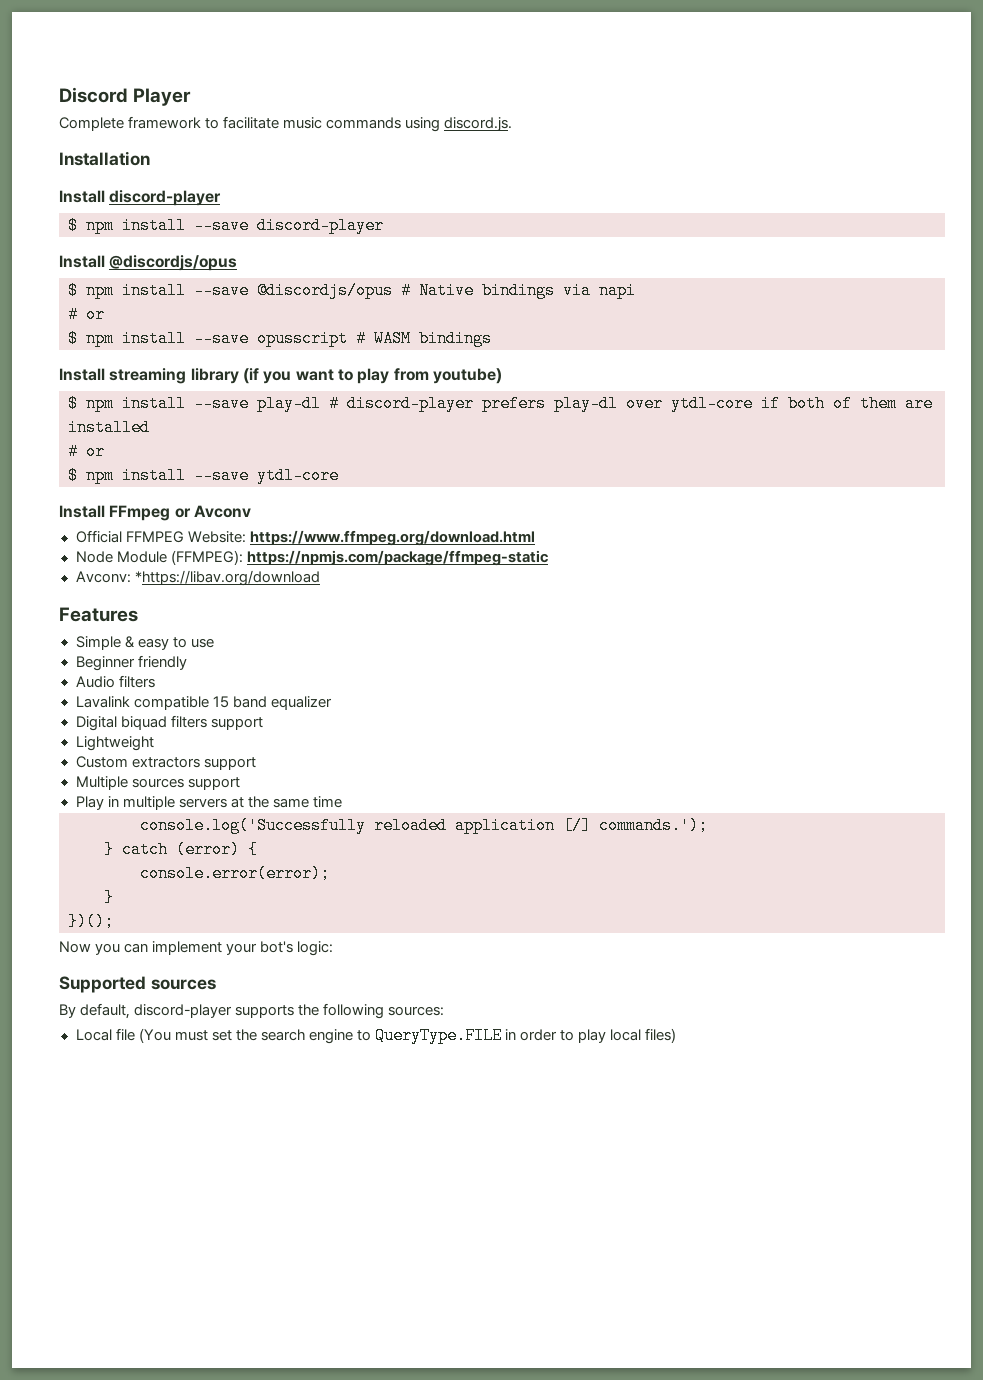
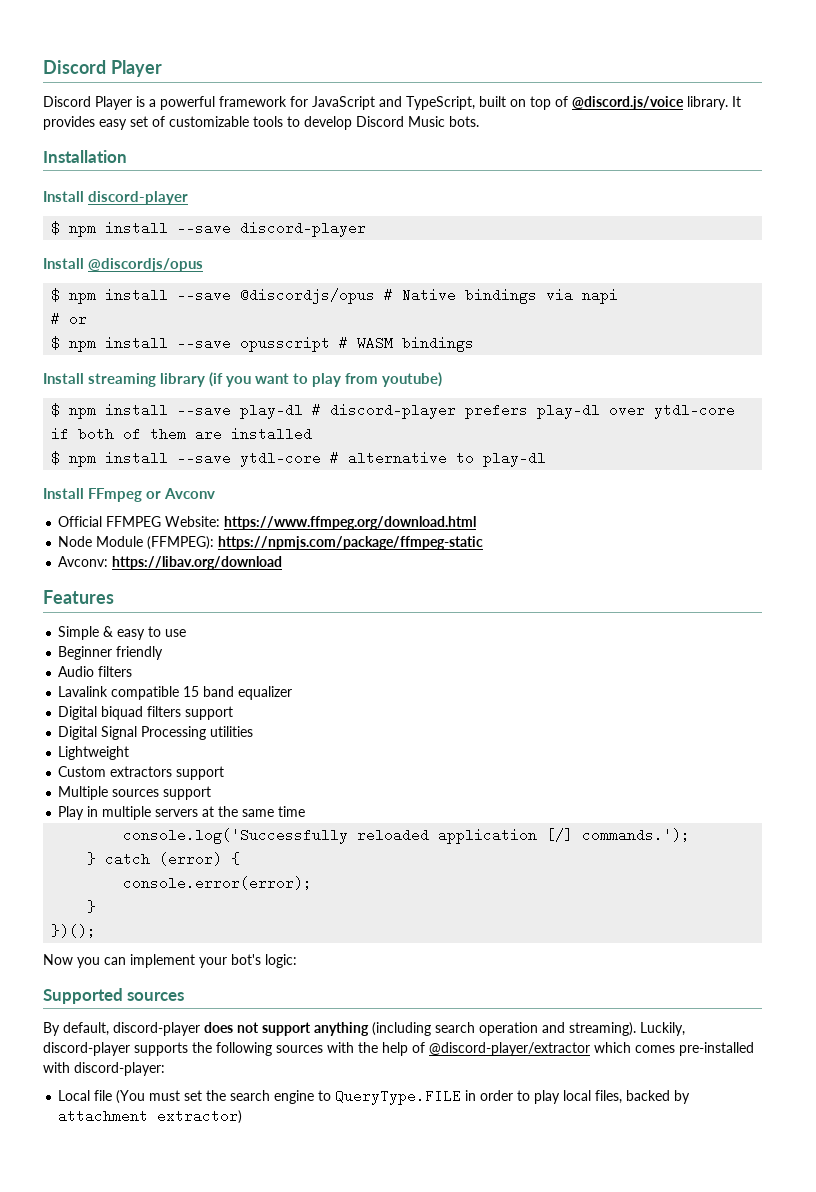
[59,116,513,132] Complete framework to facilitate music commands using discord.js. -> [43,96,741,110] [43,116,479,130] Discord Player is a powerful framework for JavaScript and TypeScript, built on top of @discord.js/voice library. It provides easy set of customizable tools to develop Discord Music bots.
[68,443,105,460] // # or -> (313, 434) none
(339, 475) none -> [330,451,547,467] # alternative to play-dl
[134,570,320,586] *https://libav.org/download -> [112,556,283,570] https://libav.org/download
(263, 723) none -> [58,726,254,740] // Digital Signal Processing utilities
[235,1003,445,1019] supports the following sources: -> [204,1022,685,1036] [43,1042,754,1056] [43,1062,165,1076] does not support anything (including search operation and streaming). Luckily, discord-player supports the following sources with the help of @discord-player/extractor which comes pre-installed with discord-player:
[645,1028,677,1043] files) -> [595,1090,691,1104] [58,1109,243,1124] files, backed by attachment extractor)

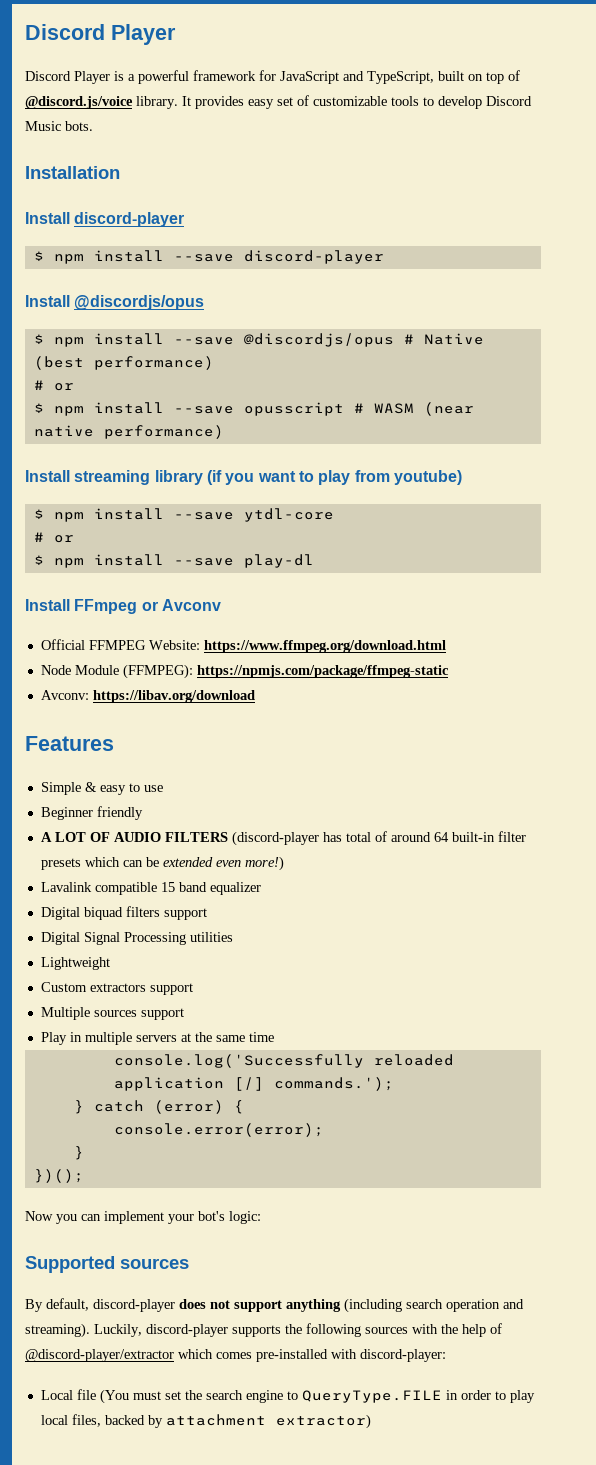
[465,288,619,304] bindings via napi -> [33,356,214,370] (best performance)
[402,336,475,352] bindings -> [423,402,474,416] [33,425,224,439] (near native performance)
[240,403,736,419] [51,427,313,441] [51,451,475,467] play-dl # discord-player prefers play-dl over ytdl-core if both of them are installed // $ npm install --save ytdl-core # alternative to -> [243,508,334,522] [33,532,74,543] [33,554,234,568] ytdl-core // # or // $ npm install --save
[58,666,133,677] Audio filters -> [40,831,526,846] [40,856,284,871] A LOT OF AUDIO FILTERS (discord-player has total of around 64 built-in filter presets which can be extended even more!)

